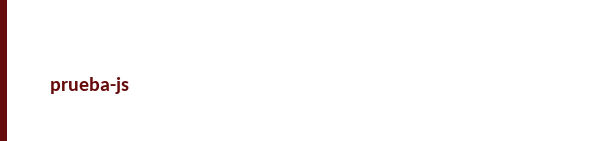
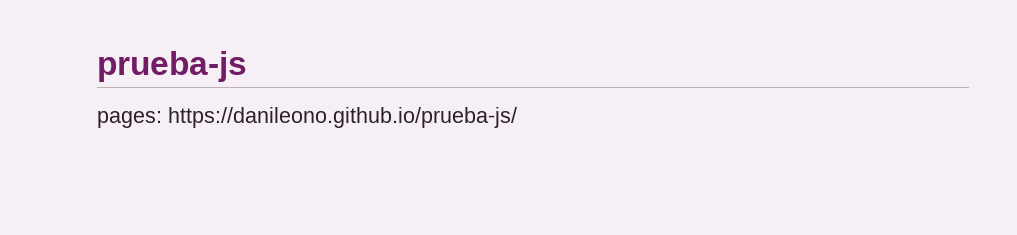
(129, 85) none -> [97,107,517,128] // pages: https://danileono.github.io/prueba-js/

